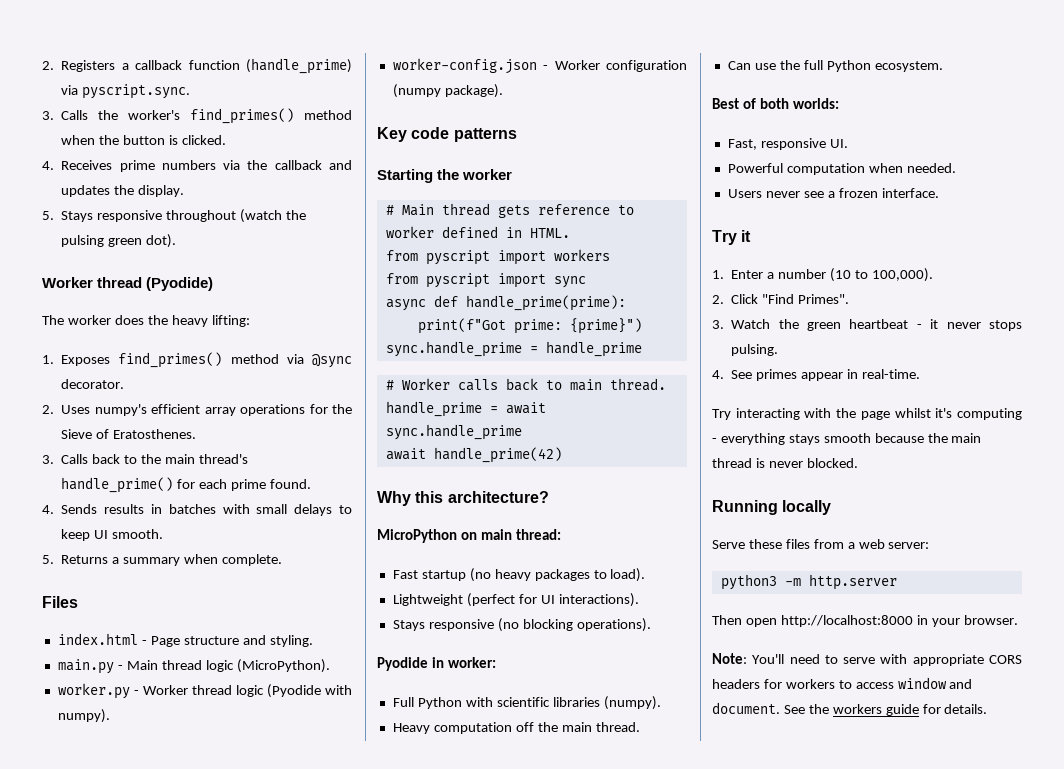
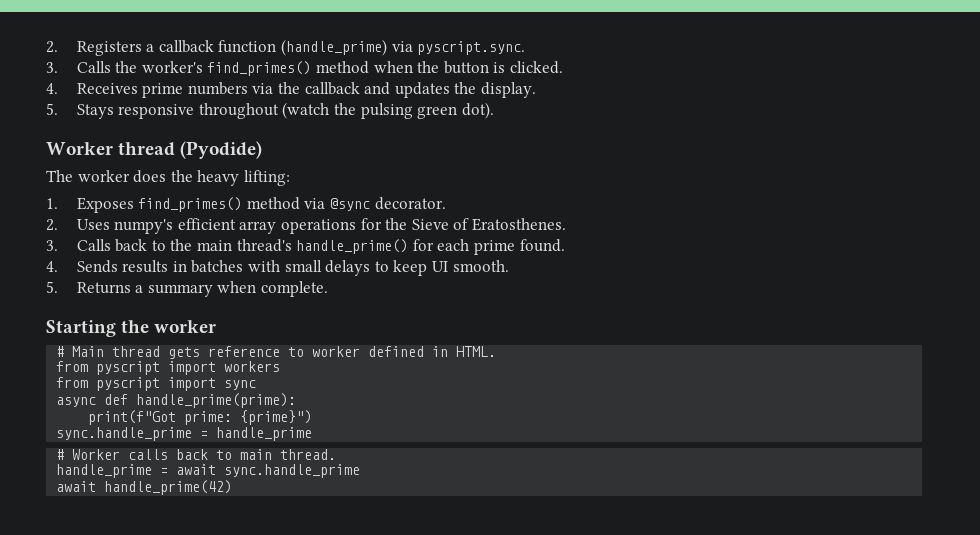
[42,596,78,608] [57,633,313,647] [57,659,330,674] [57,683,352,699] [57,709,110,723] [392,58,687,74] [392,84,503,98] [377,127,517,142] // Files // index.html - Page structure and styling. // main.py - Main thread logic (MicroPython). // worker.py - Worker thread logic (Pyodide with numpy). // worker-config.json - Worker configuration (numpy package). // Key code patterns -> (328, 289) none
[377,491,549,506] [377,529,561,543] [392,568,646,582] [392,593,639,607] [392,618,651,632] [377,657,496,671] [392,696,661,710] [392,722,640,734] [727,60,943,72] [712,98,839,109] [727,138,848,150] [727,163,956,175] [727,188,939,198] [712,230,752,245] [712,268,933,282] [712,294,850,304] [712,319,1022,331] [731,344,779,356] [712,369,920,381] [712,408,1022,420] [712,433,982,445] [712,458,858,468] [712,500,832,515] [712,539,930,549] [720,574,897,590] [712,615,1018,627] [712,653,1022,666] [712,677,973,689] [712,702,988,716] // Why this architecture? // MicroPython on main thread: // Fast startup (no heavy packages to load). // Lightweight (perfect for UI interactions). // Stays responsive (no blocking operations). // Pyodide in worker: // Full Python with scientific libraries (numpy). // Heavy computation off the main thread. // Can use the full Python ecosystem. // Best of both worlds: // Fast, responsive UI. // Powerful computation when needed. // Users never see a frozen interface. // Try it // 1. Enter a number (10 to 100,000). // 2. Click "Find Primes". // 3. Watch the green heartbeat - it never stops pulsing. // 4. See primes appear in real-time. // Try interacting with the page whilst it's computing - everything stays smooth because the main thread is never blocked. // Running locally // Serve these files from a web server: // python3 -m http.server // Then open http://localhost:8000 in your browser. // Note: You'll need to serve with appropriate CORS headers for workers to access window and document. See the workers guide for details. -> (233, 487) none

